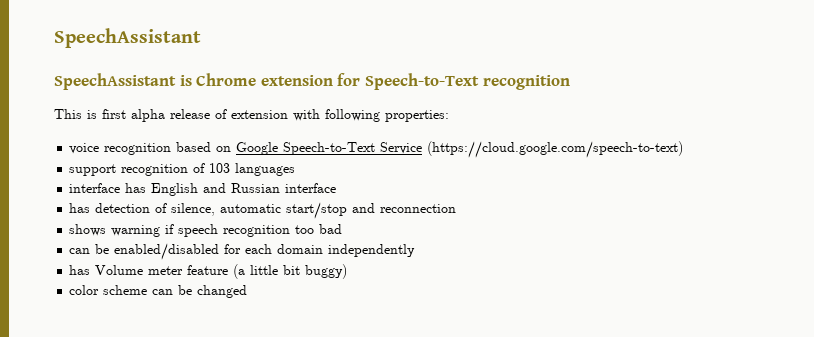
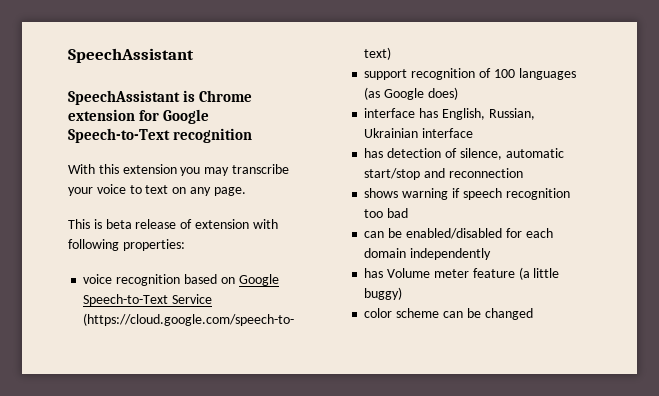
(361, 79) none -> [162,109,209,124] Google
(570, 82) none -> [68,164,289,176] [68,184,246,196] // With this extension you may transcribe your voice to text on any page.
[102,109,165,122] first alpha -> [105,219,132,229] beta
[209,163,231,173] 103 -> [493,69,515,78] 100
(296, 169) none -> [364,87,458,100] (as Google does)
[151,183,281,196] English and Russian -> [441,108,535,120] [364,128,419,138] English, Russian, Ukrainian
[283,265,301,275] bit -> (560, 273) none

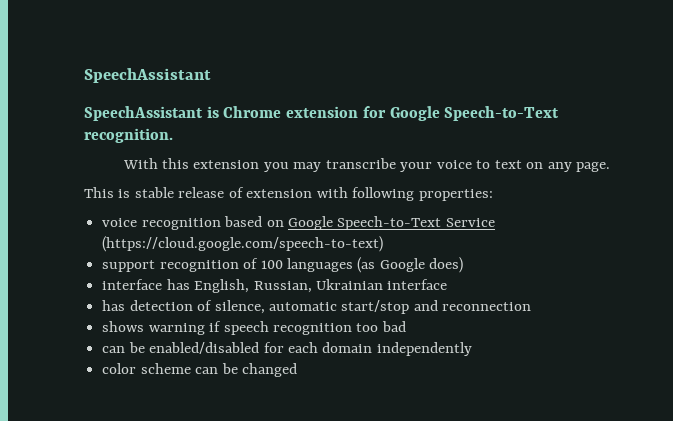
[172,128,252,143] recognition -> [84,128,173,143] recognition.
[105,219,132,229] beta -> [134,187,174,198] stable
[364,267,560,280] [364,287,403,300] // has Volume meter feature (a little buggy) -> (472, 349) none

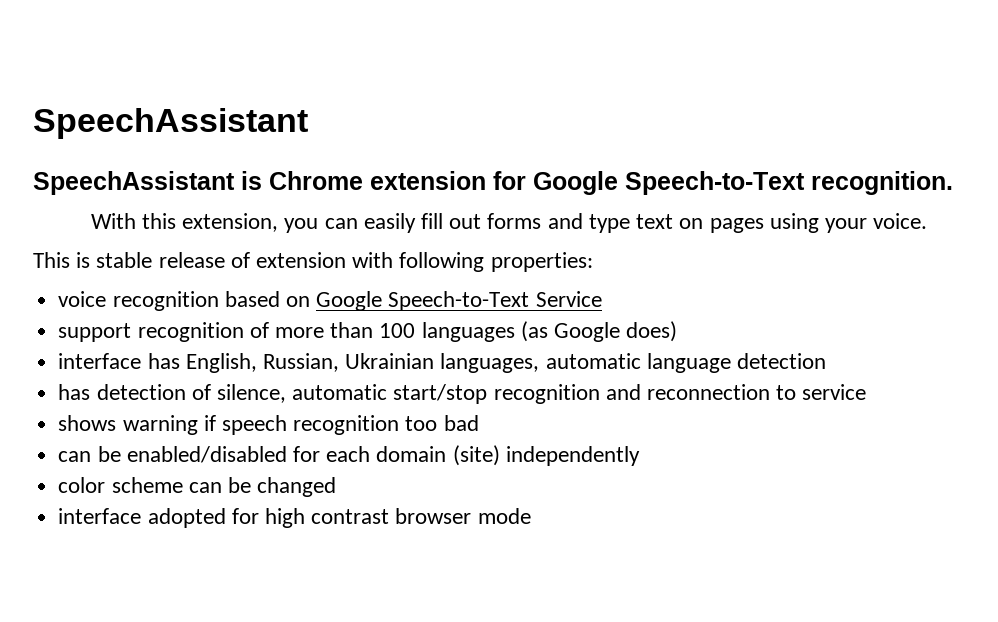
[193,158,610,172] extension you may transcribe your voice to text on any page. -> [182,213,928,233] extension, you can easily fill out forms and type text on pages using your voice.
[102,236,384,252] (https://cloud.google.com/speech-to-text) -> (602, 299) none
(259, 263) none -> [274,322,374,338] more than
[387,279,448,290] interface -> [440,353,826,373] languages, automatic language detection
(410, 307) none -> [493,384,600,404] recognition
(532, 306) none -> [776,384,867,400] to service
(373, 347) none -> [452,445,500,466] (site)
(297, 370) none -> [58,508,531,528] // interface adopted for high contrast browser mode

